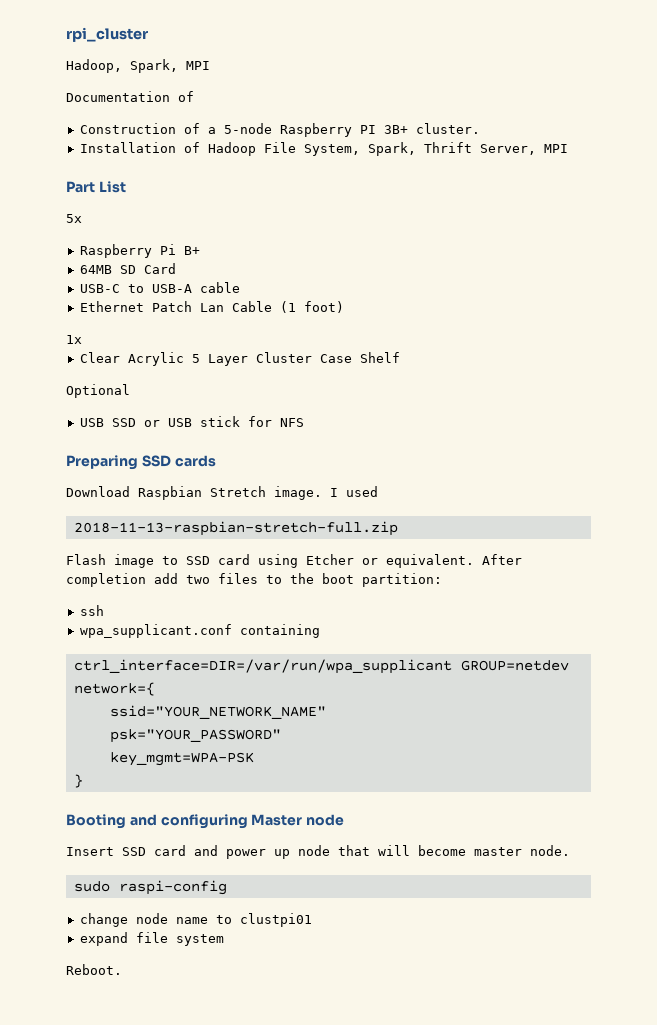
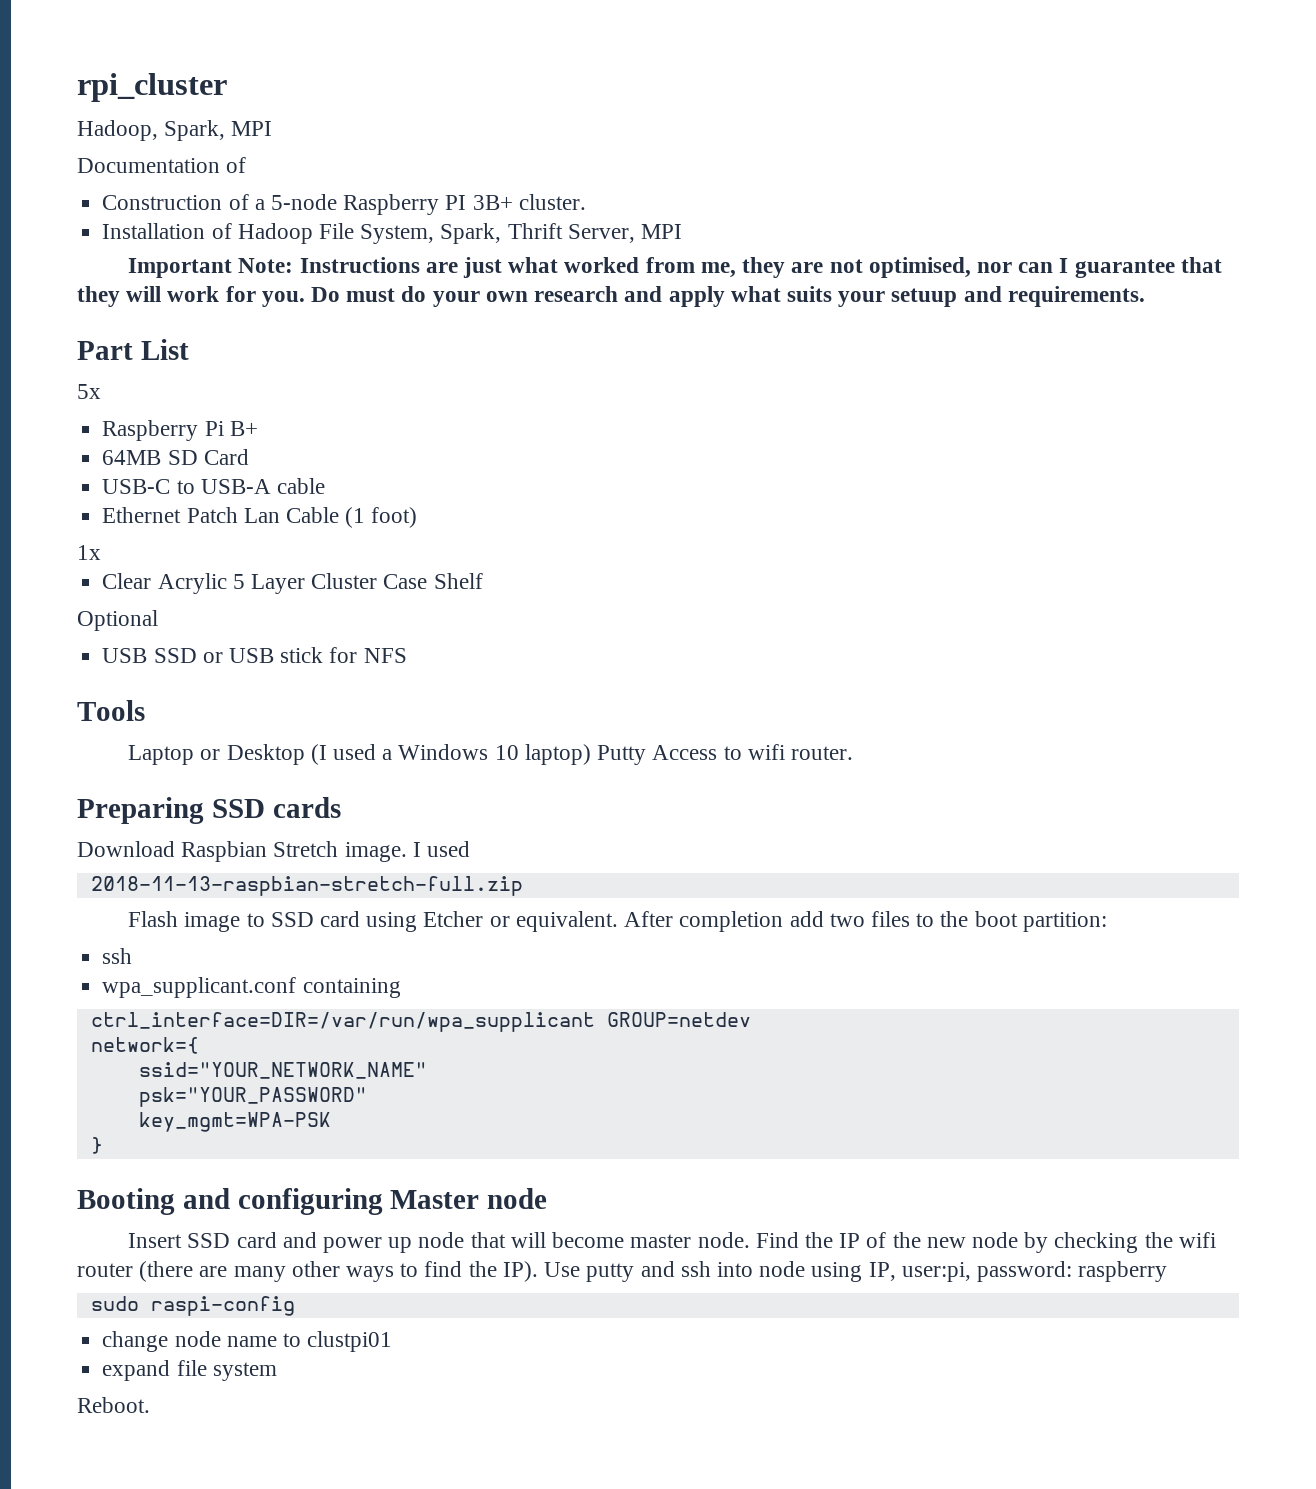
(568, 148) none -> [128,257,1222,278] [77,286,1145,307] // Important Note: Instructions are just what worked from me, they are not optimised, nor can I guarantee that they will work for you. Do must do your own research and apply what suits your setuup and requirements.
(304, 422) none -> [77,700,145,721] [128,744,853,765] // Tools // Laptop or Desktop (I used a Windows 10 laptop) Putty Access to wifi router.
(570, 850) none -> [755,1232,1216,1253] [77,1261,1168,1282] Find the IP of the new node by checking the wifi router (there are many other ways to find the IP). Use putty and ssh into node using IP, user:pi, password: raspberry

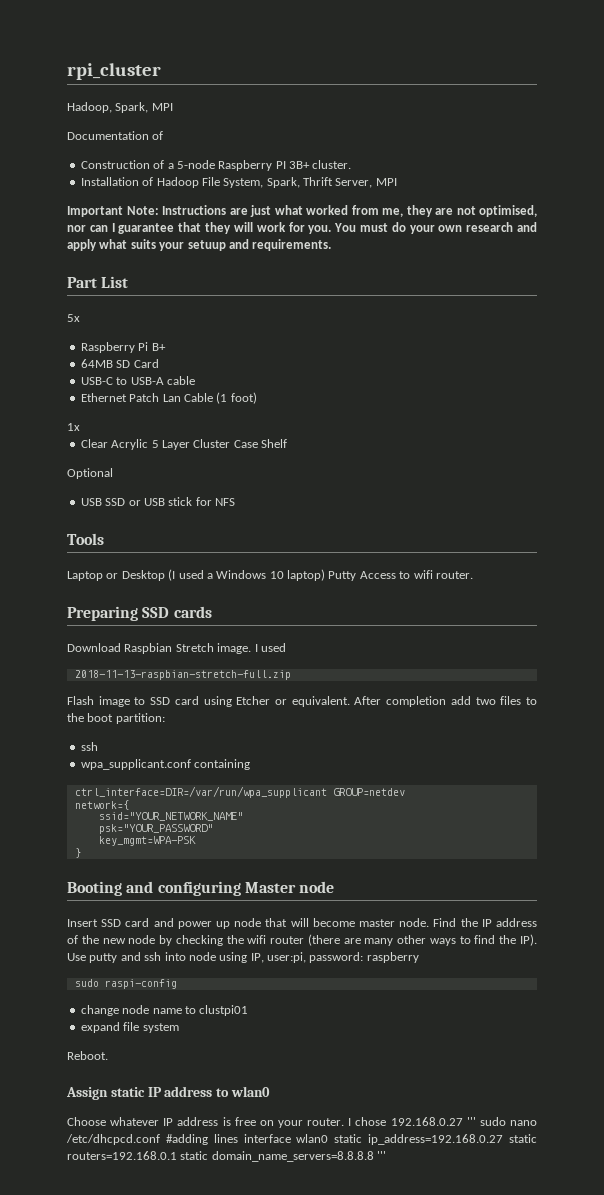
[311,287,341,302] Do -> [334,223,357,232] You
(861, 1240) none -> [495,918,537,927] address
(150, 1405) none -> [66,1086,270,1100] [67,1117,538,1128] [66,1134,537,1145] [67,1151,387,1162] // Assign static IP address to wlan0 // Choose whatever IP address is free on your router. I chose 192.168.0.27 ''' sudo nano /etc/dhcpcd.conf #adding lines interface wlan0 static ip_address=192.168.0.27 static routers=192.168.0.1 static domain_name_servers=8.8.8.8 '''

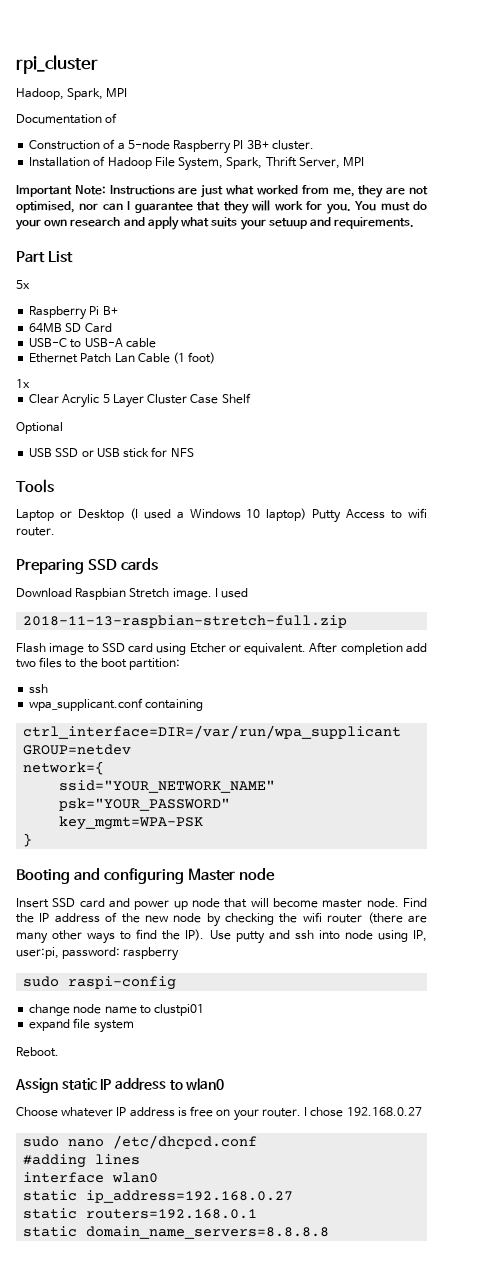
[466,1117,476,1126] ''' -> (422, 1111) //
(160, 1139) none -> (258, 1142) //
(238, 1138) none -> (141, 1159) //
(329, 1138) none -> (159, 1177) //
(504, 1139) none -> (294, 1196) //
(177, 1155) none -> (258, 1214) //
[377,1151,387,1160] ''' -> (330, 1232) none

